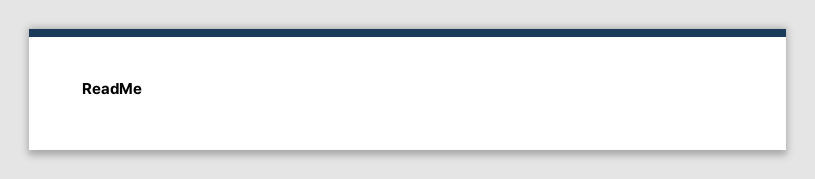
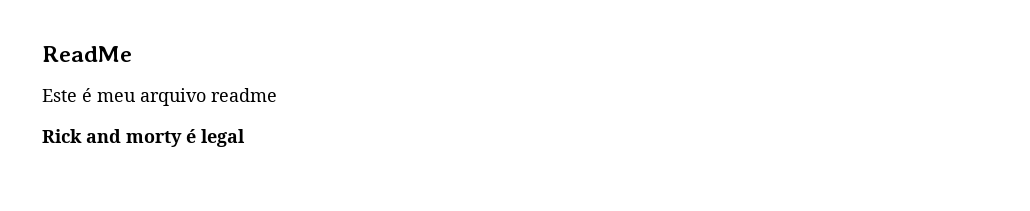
(142, 89) none -> [42,88,277,106] [42,129,245,147] // Este é meu arquivo readme // Rick and morty é legal

